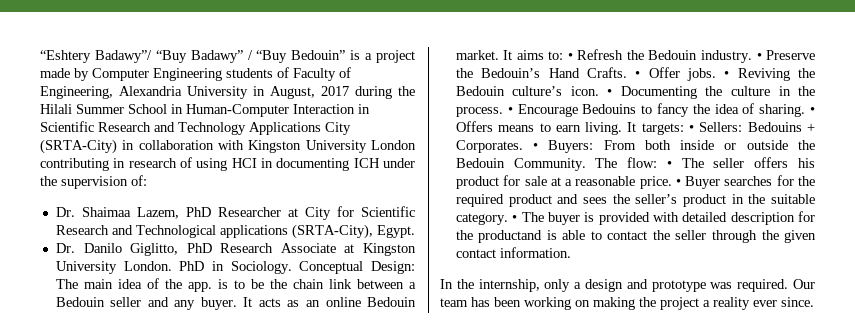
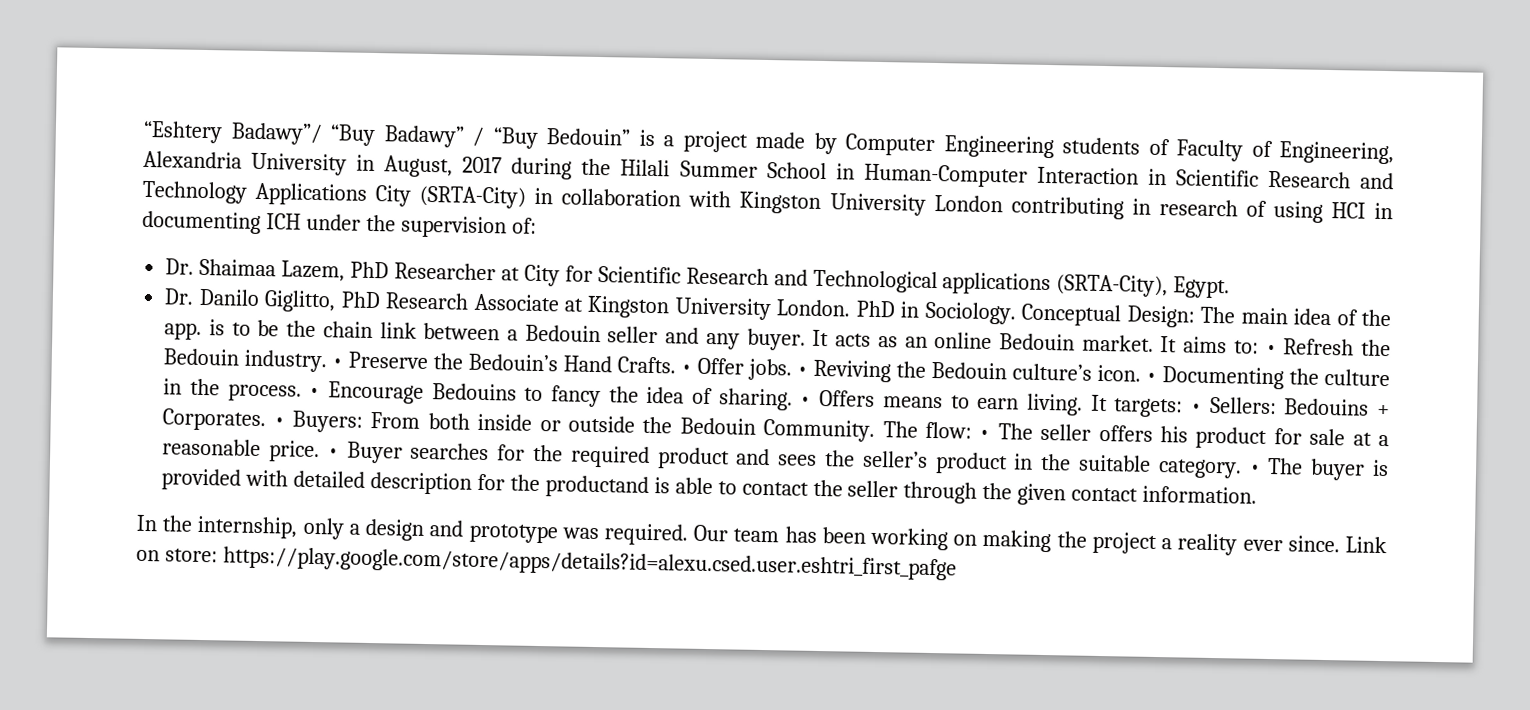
(814, 302) none -> [1345,536,1388,554] [136,546,957,581] Link on store: https://play.google.com/store/apps/details?id=alexu.csed.user.eshtri_first_pafge

